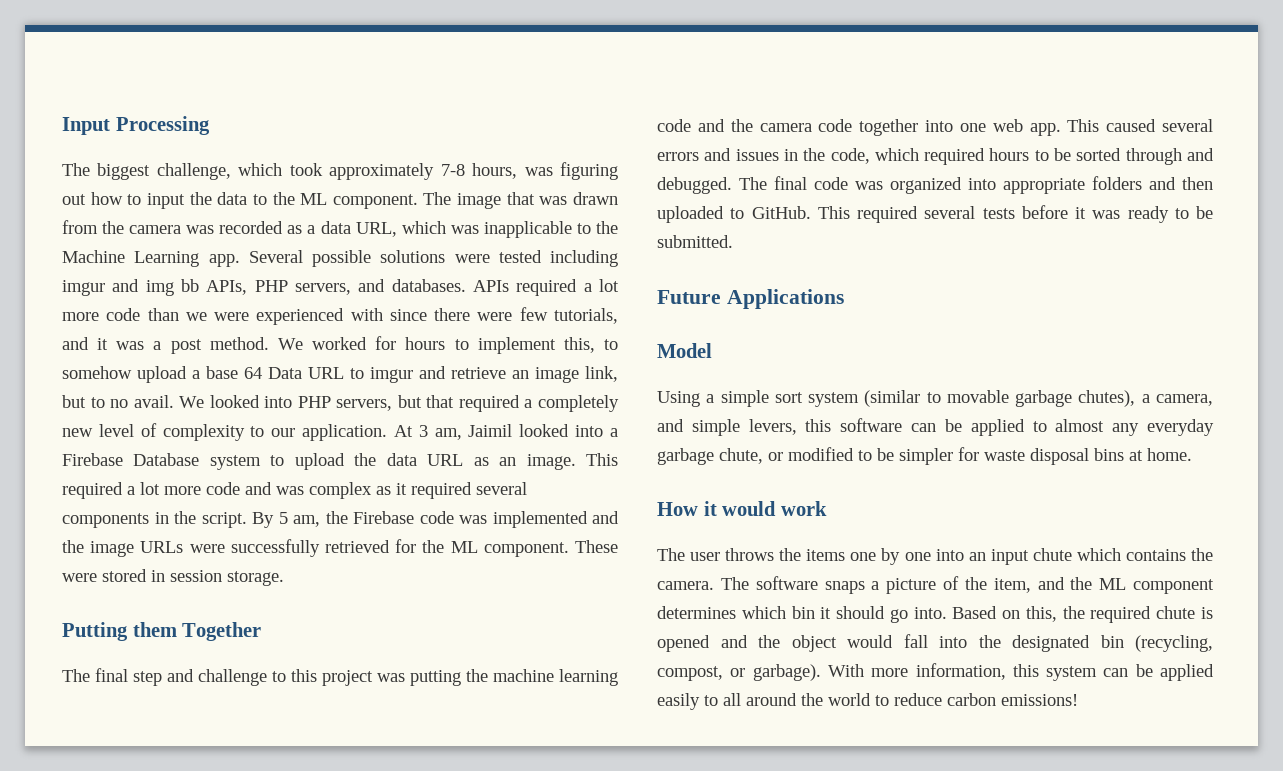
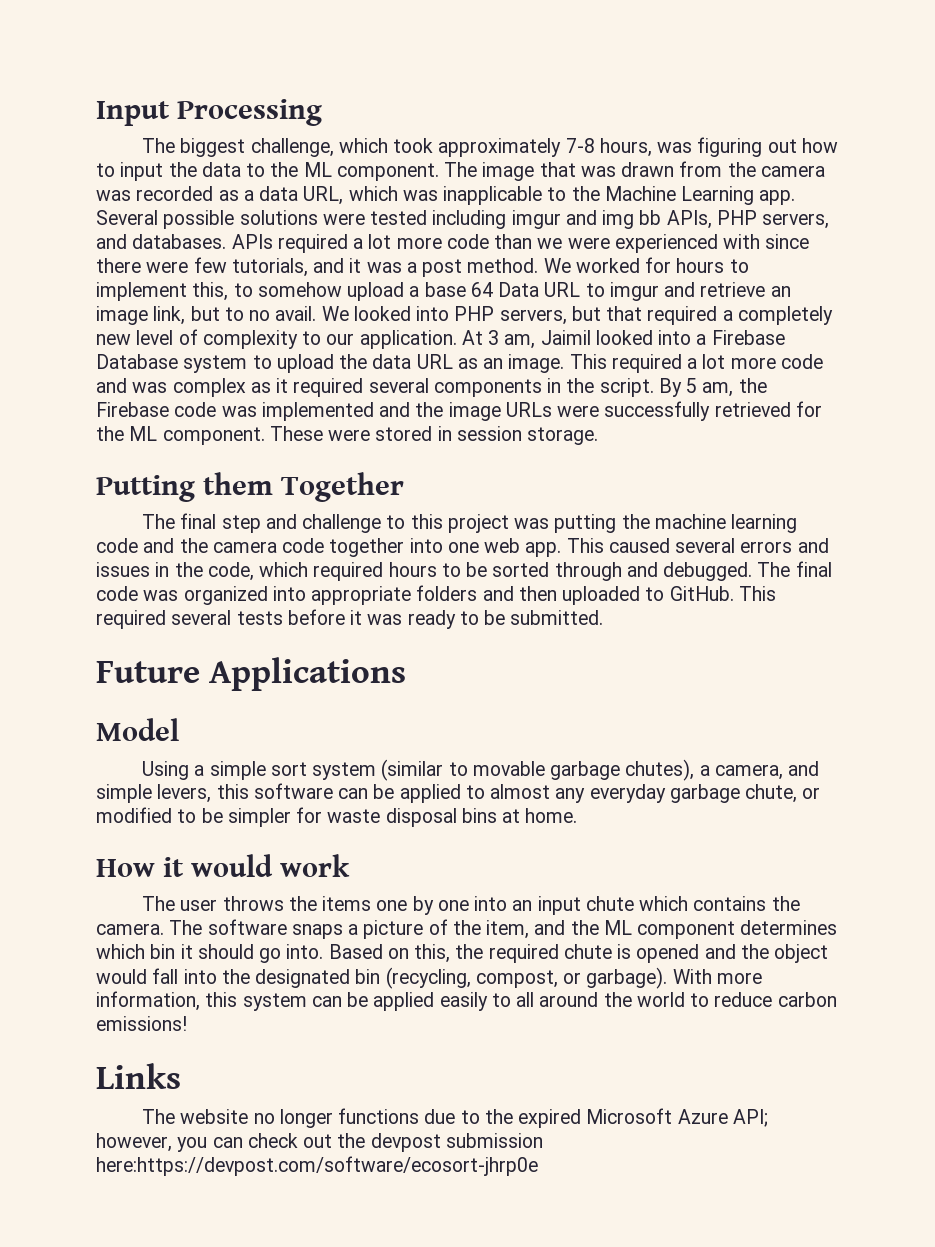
(1078, 700) none -> [96,1063,181,1089] [142,1108,768,1128] [96,1133,543,1152] [96,1156,538,1176] // Links // The website no longer functions due to the expired Microsoft Azure API; however, you can check out the devpost submission here:https://devpost.com/software/ecosort-jhrp0e

